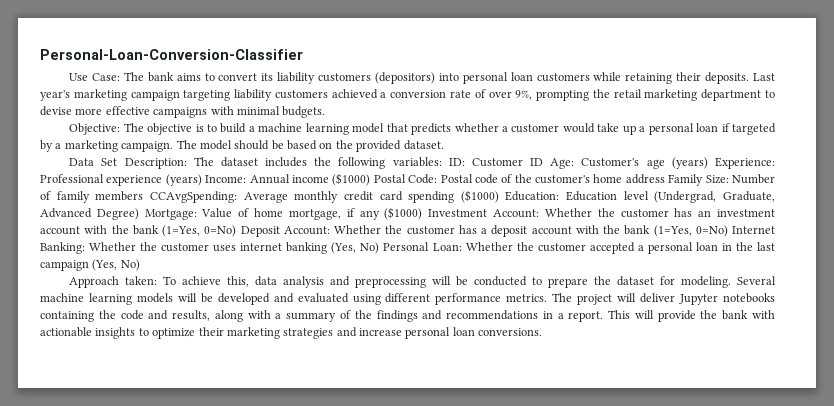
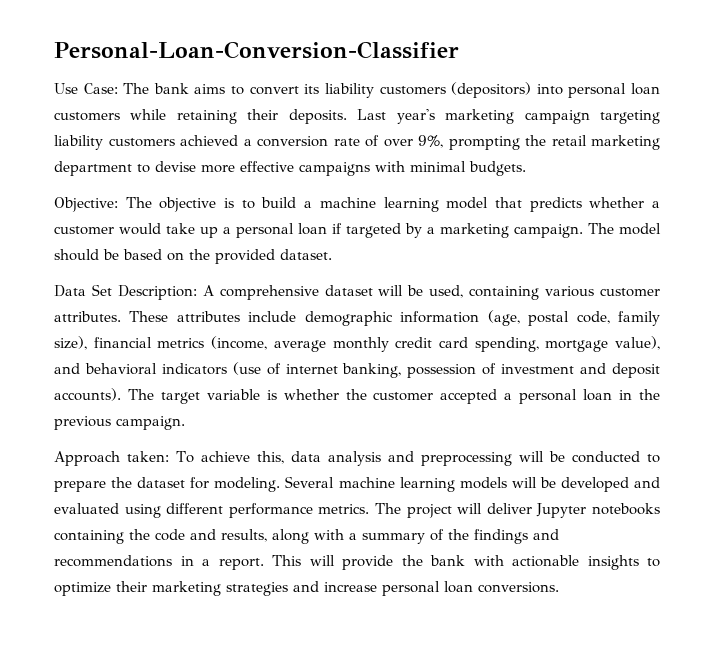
[193,157,775,169] [40,173,776,186] [40,190,775,203] [40,207,776,220] [40,225,775,237] [40,242,513,254] The dataset includes the following variables: ID: Customer ID Age: Customer's age (years) Experience: Professional experience (years) Income: Annual income ($1000) Postal Code: Postal code of the customer's home address Family Size: Number of family members CCAvgSpending: Average monthly credit card spending ($1000) Education: Education level (Undergrad, Graduate, Advanced Degree) Mortgage: Value of home mortgage, if any ($1000) Investment Account: Whether the customer has an investment account with the bank (1=Yes, 0=No) Deposit Account: Whether the customer has a deposit account with the bank (1=Yes, 0=No) Internet Banking: Whether the customer uses internet banking (Yes, No) Personal Loan: Whether -> [202,285,661,300] [54,310,661,326] [54,336,660,352] [54,362,660,378] [54,388,339,404] A comprehensive dataset will be used, containing various customer attributes. These attributes include demographic information (age, postal code, family size), financial metrics (income, average monthly credit card spending, mortgage value), and behavioral indicators (use of internet banking, possession of investment and deposit accounts). The target variable is whether
[756,242,775,251] [40,259,140,271] last campaign (Yes, No) -> [54,416,185,430] previous campaign.

